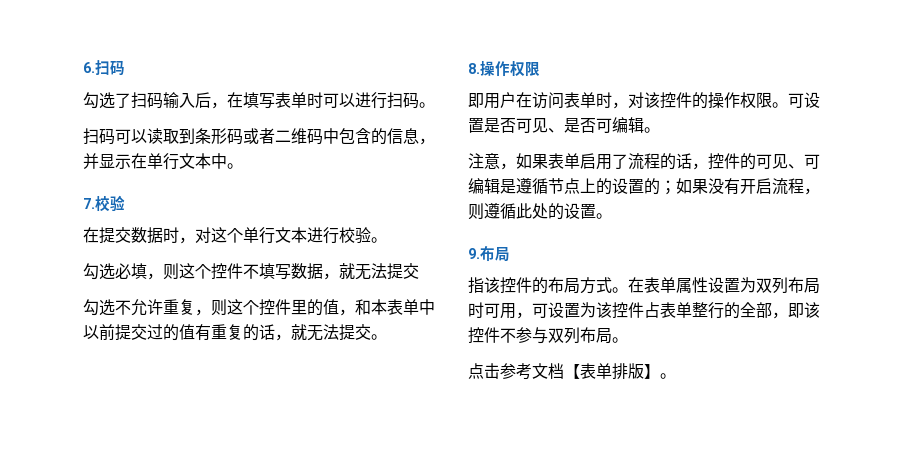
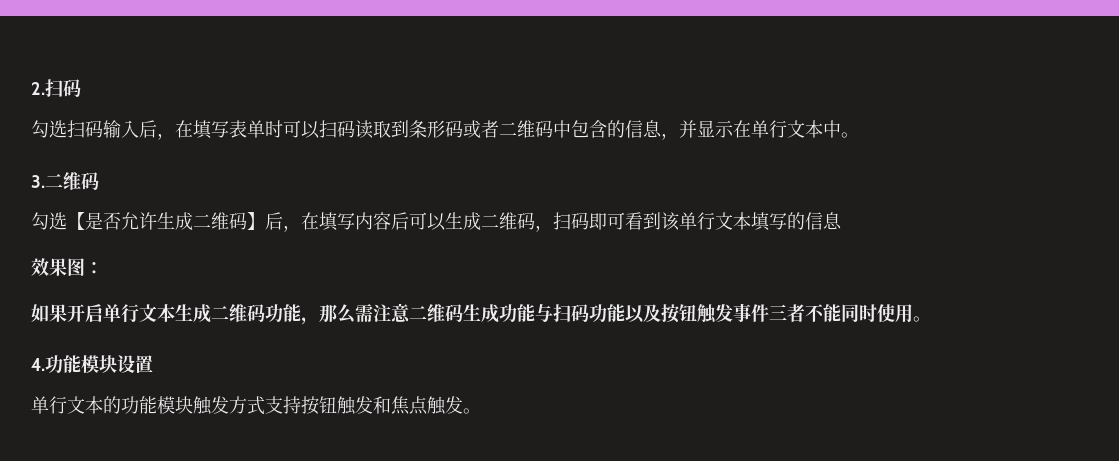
[83,62,95,73] 6. -> [31,82,45,95] 2.
[115,93,131,108] 了 -> (67, 129) none
[355,92,435,109] [83,128,147,145] 进行扫码。 // 扫码可以 -> [319,120,355,138] 扫码
[83,195,125,212] [83,227,387,244] [83,263,419,280] [83,299,435,316] [83,324,387,341] [468,60,540,77] [468,92,820,109] [468,117,660,133] [468,153,820,170] [468,178,820,195] [468,203,612,220] [468,245,510,262] [468,277,820,294] [468,302,820,319] [468,327,628,344] [468,363,660,380] 7.校验 // 在提交数据时，对这个单行文本进行校验。 // 勾选必填，则这个控件不填写数据，就无法提交 // 勾选不允许重复，则这个控件里的值，和本表单中以前提交过的值有重复的话，就无法提交。 // 8.操作权限 // 即用户在访问表单时，对该控件的操作权限。可设置是否可见、是否可编辑。 // 注意，如果表单启用了流程的话，控件的可见、可编辑是遵循节点上的设置的；如果没有开启流程，则遵循此处的设置。 // 9.布局 // 指该控件的布局方式。在表单属性设置为双列布局时可用，可设置为该控件占表单整行的全部，即该控件不参与双列布局。 // 点击参考文档【表单排版】 -> [31,171,99,190] [31,212,842,232] [31,258,103,276] [31,303,931,325] [31,355,153,373] [31,396,463,415] 3.二维码 // 勾选【是否允许生成二维码】后，在填写内容后可以生成二维码，扫码即可看到该单行文本填写的信息 // 效果图： // 如果开启单行文本生成二维码功能，那么需注意二维码生成功能与扫码功能以及按钮触发事件三者不能同时使用。 // 4.功能模块设置 // 单行文本的功能模块触发方式支持按钮触发和焦点触发

